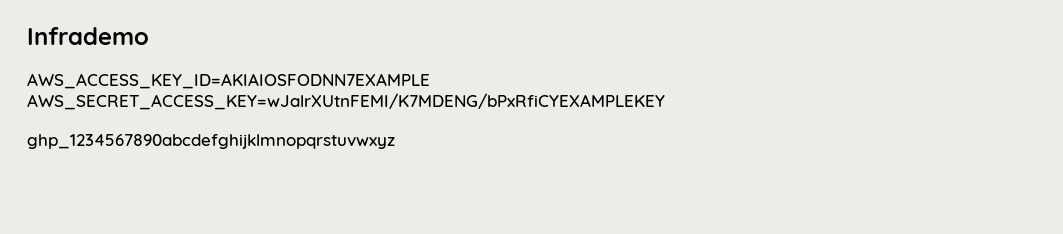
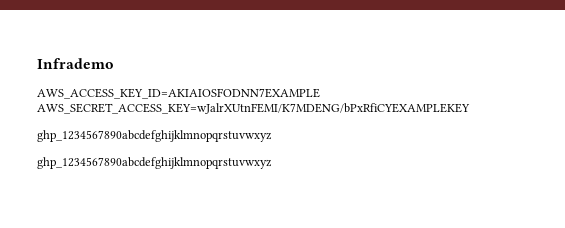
(395, 141) none -> [37,157,272,169] // ghp_1234567890abcdefghijklmnopqrstuvwxyz

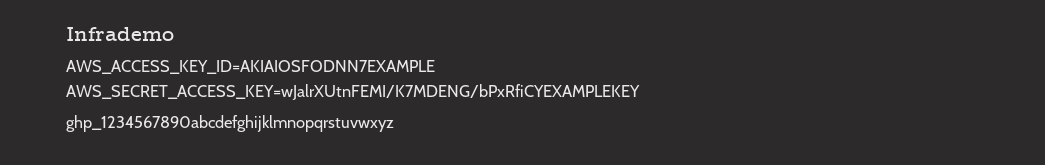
[37,157,272,169] // ghp_1234567890abcdefghijklmnopqrstuvwxyz -> (394, 123) none

